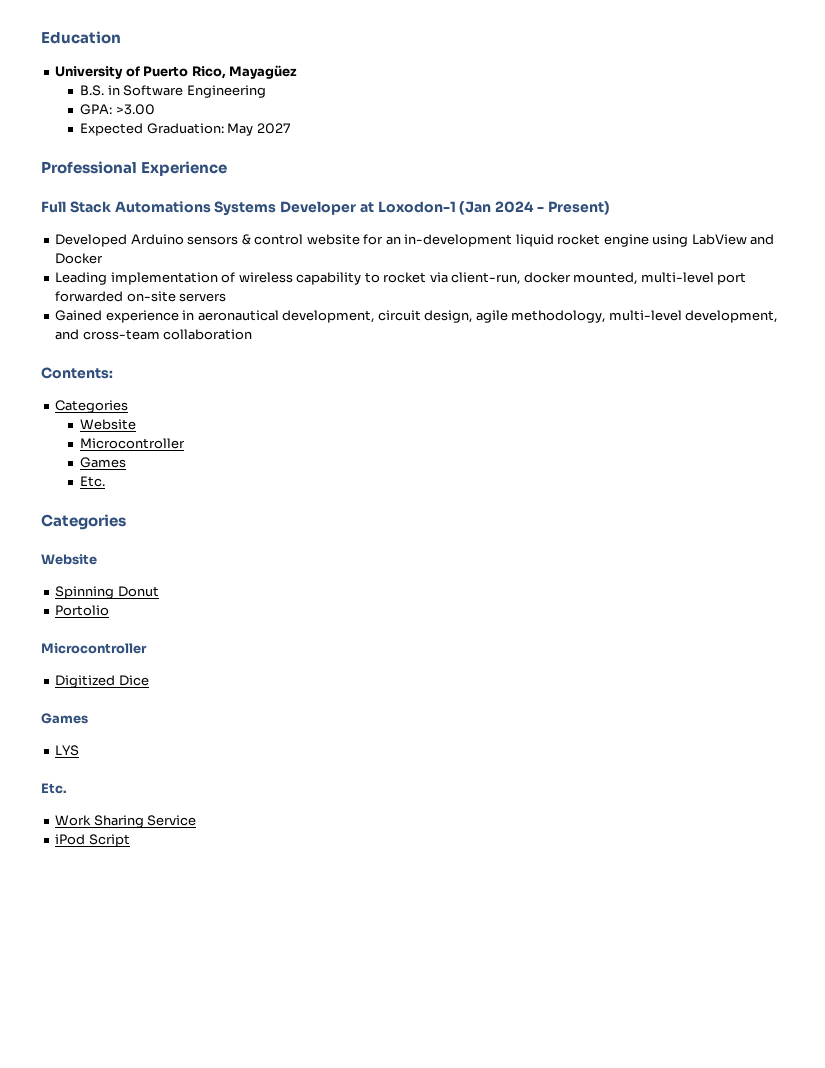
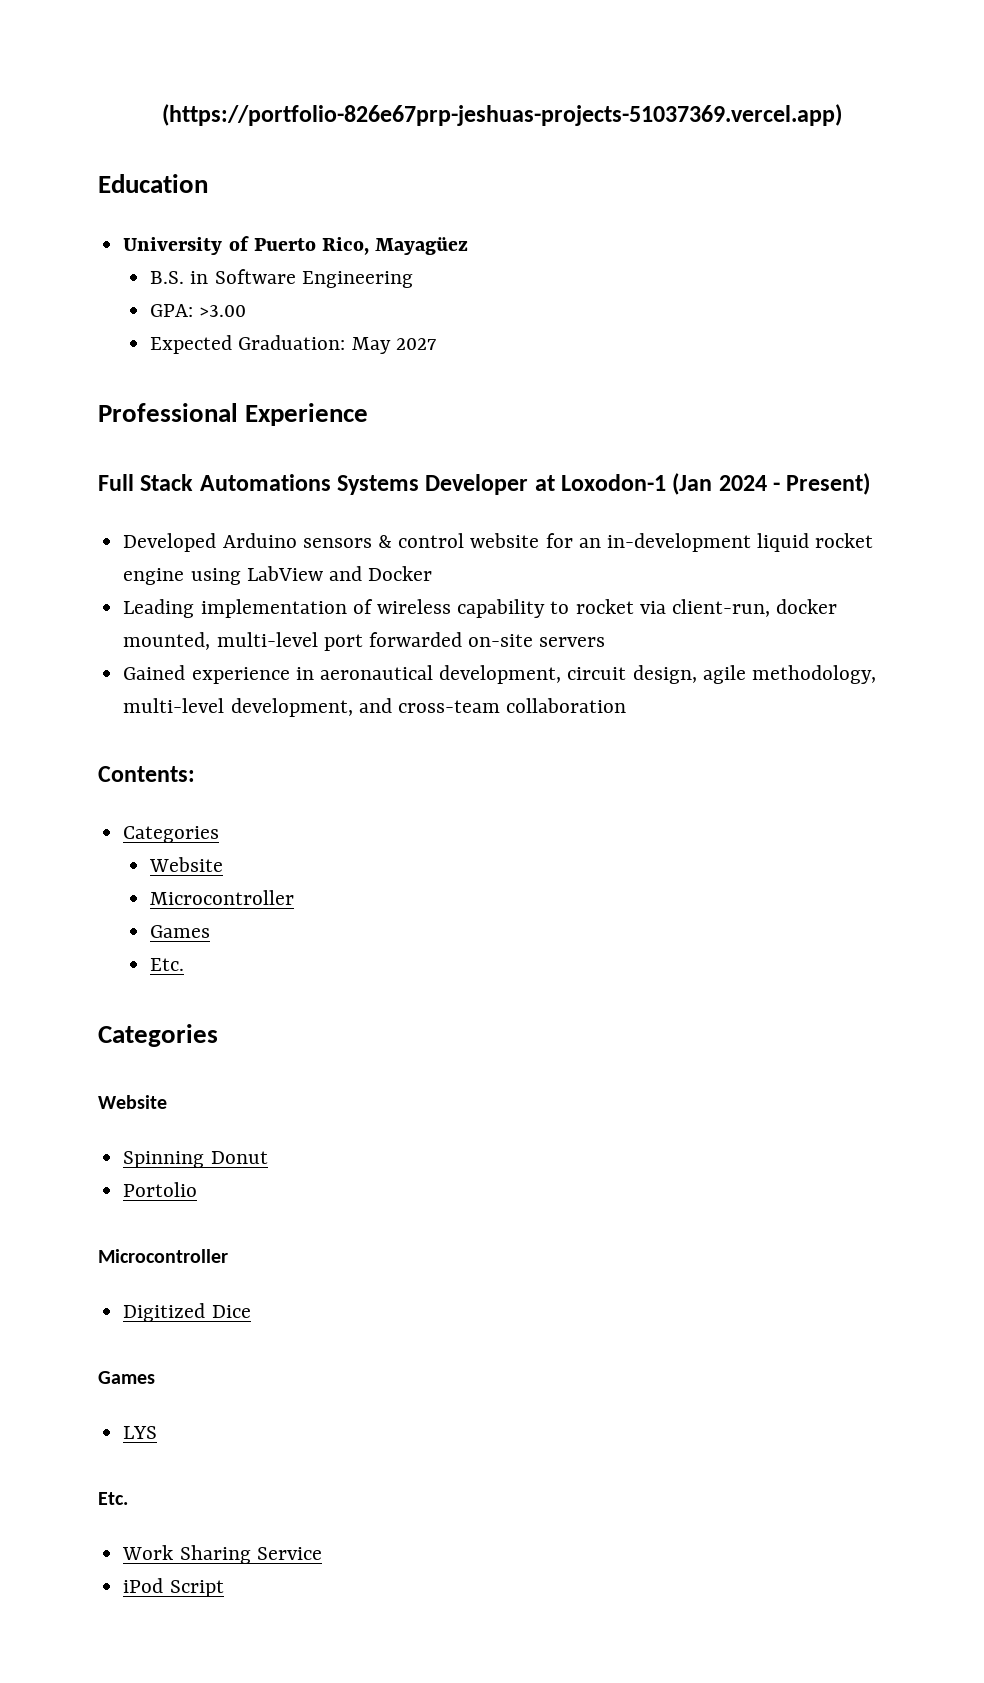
(41, 37) none -> [162,104,842,126] (https://portfolio-826e67prp-jeshuas-projects-51037369.vercel.app) //

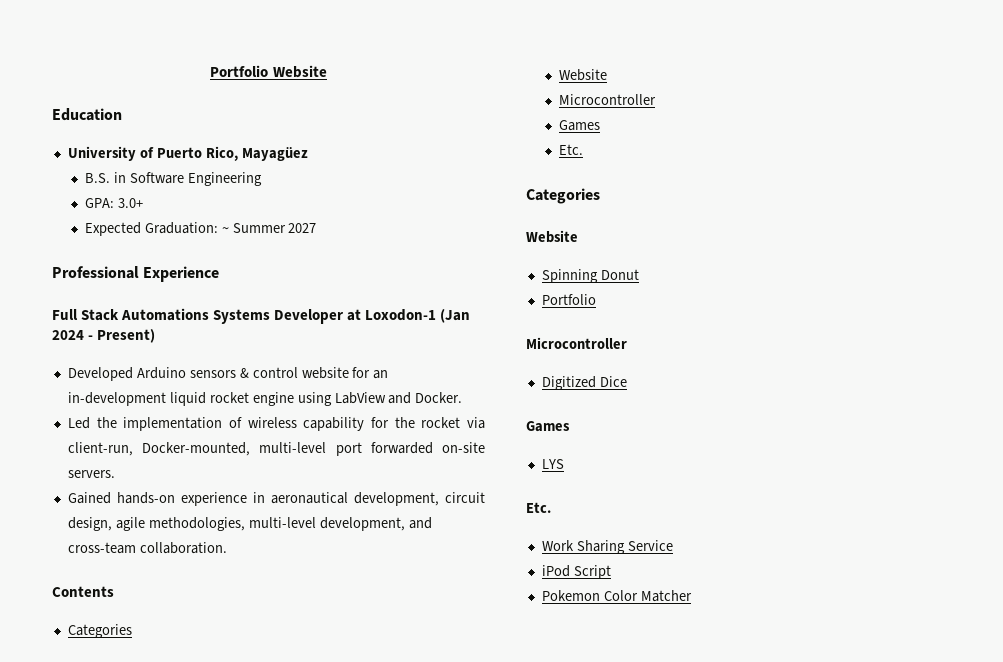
[162,104,842,126] (https://portfolio-826e67prp-jeshuas-projects-51037369.vercel.app) -> [210,65,327,78] Portfolio Website
[199,305,247,317] >3.00 -> [117,198,143,208] 3.0+
[351,337,391,354] May -> [221,223,286,233] ~ Summer
[368,566,433,581] [123,599,195,618] Docker // Leading -> [415,392,463,403] [67,417,117,429] Docker. // Led the
[550,601,570,614] to -> [370,417,415,428] for the
[776,599,838,614] [123,632,211,650] docker mounted, -> [142,442,251,456] Docker-mounted,
[539,637,606,647] servers -> [67,470,115,478] servers.
(186, 672) none -> [116,492,175,504] hands-on
[751,665,876,684] methodology, -> [148,517,245,531] methodologies,
[506,698,627,713] [98,766,195,782] collaboration // Contents: -> [139,542,227,554] [52,586,114,597] collaboration. // Contents
[123,1182,198,1197] Portolio -> [541,294,596,305] Portfolio
(224, 1588) none -> [541,590,692,602] // Pokemon Color Matcher

